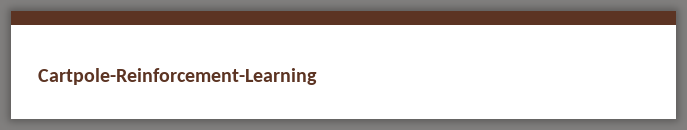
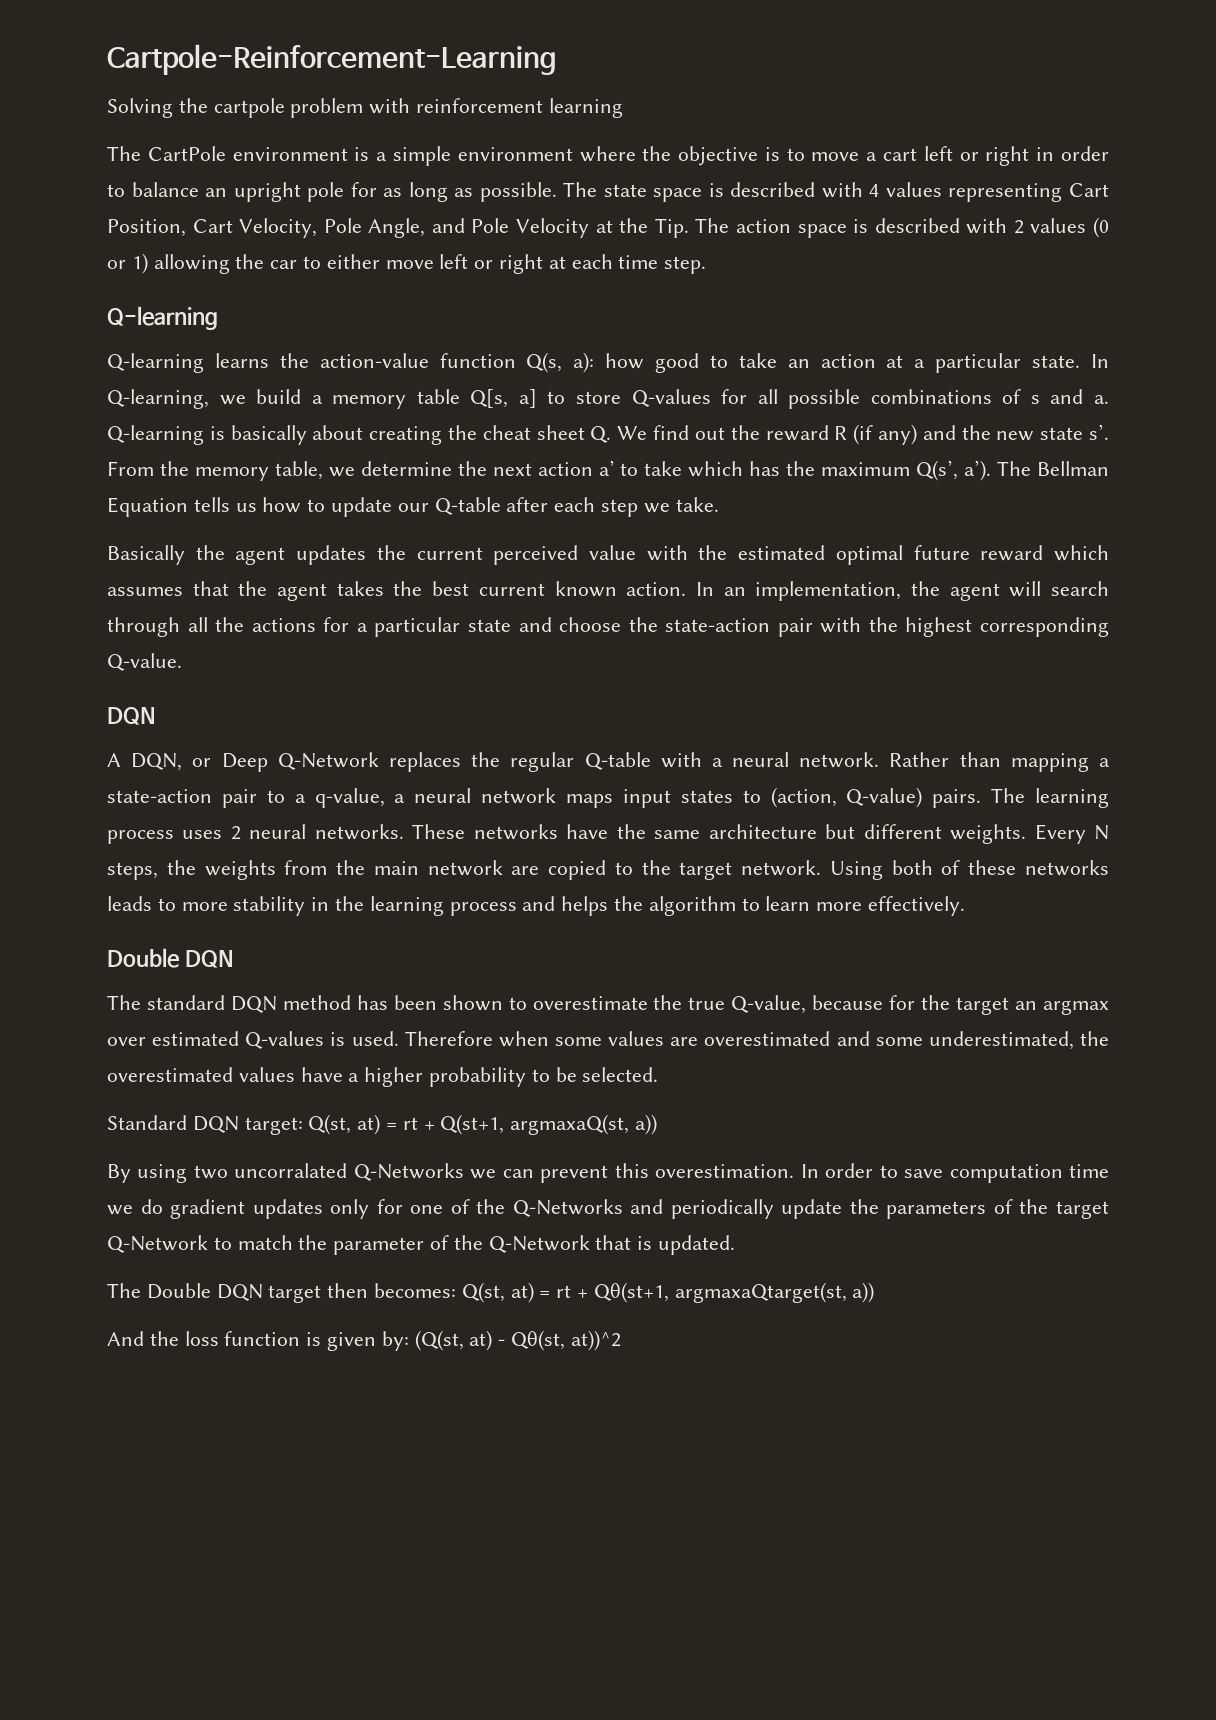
(317, 76) none -> [107,98,623,118] [107,146,1109,166] [107,182,1109,202] [107,217,1109,238] [107,253,707,274] [107,306,218,330] [107,352,1109,373] [107,389,1109,409] [107,424,1110,445] [107,460,1109,481] [107,497,719,517] [107,545,1109,565] [107,581,1109,601] [107,617,1109,637] [107,653,182,671] [107,707,156,725] [107,752,1110,772] [107,787,1109,808] [107,824,1109,844] [107,860,1109,880] [107,896,966,916] [107,948,234,968] [107,995,1110,1015] [107,1031,1109,1050] [107,1067,659,1087] [107,1114,658,1135] [107,1163,1109,1183] [107,1199,1109,1219] [107,1235,736,1255] [107,1282,875,1303] [107,1330,621,1351] // Solving the cartpole problem with reinforcement learning // The CartPole environment is a simple environment where the objective is to move a cart left or right in order to balance an upright pole for as long as possible. The state space is described with 4 values representing Cart Position, Cart Velocity, Pole Angle, and Pole Velocity at the Tip. The action space is described with 2 values (0 or 1) allowing the car to either move left or right at each time step. // Q-learning // Q-learning learns the action-value function Q(s, a): how good to take an action at a particular state. In Q-learning, we build a memory table Q[s, a] to store Q-values for all possible combinations of s and a. Q-learning is basically about creating the cheat sheet Q. We find out the reward R (if any) and the new state s’. From the memory table, we determine the next action a’ to take which has the maximum Q(s’, a’). The Bellman Equation tells us how to update our Q-table after each step we take. // Basically the agent updates the current perceived value with the estimated optimal future reward which assumes that the agent takes the best current known action. In an implementation, the agent will search through all the actions for a particular state and choose the state-action pair with the highest corresponding Q-value. // DQN // A DQN, or Deep Q-Network replaces the regular Q-table with a neural network. Rather than mapping a state-action pair to a q-value, a neural network maps input states to (action, Q-value) pairs. The learning process uses 2 neural networks. These networks have the same architecture but different weights. Every N steps, the weights from the main network are copied to the target network. Using both of these networks leads to more stability in the learning process and helps the algorithm to learn more effectively. // Double DQN // The standard DQN method has been shown to overestimate the true Q-value, because for the target an argmax over estimated Q-values is used. Therefore when some values are overestimated and some underestimated, the overestimated values have a higher probability to be selected. // Standard DQN target: Q(st, at) = rt + Q(st+1, argmaxaQ(st, a)) // By using two uncorralated Q-Networks we can prevent this overestimation. In order to save computation time we do gradient updates only for one of the Q-Networks and periodically update the parameters of the target Q-Network to match the parameter of the Q-Network that is updated. // The Double DQN target then becomes: Q(st, at) = rt + Qθ(st+1, argmaxaQtarget(st, a)) // And the loss function is given by: (Q(st, at) - Qθ(st, at))^2

